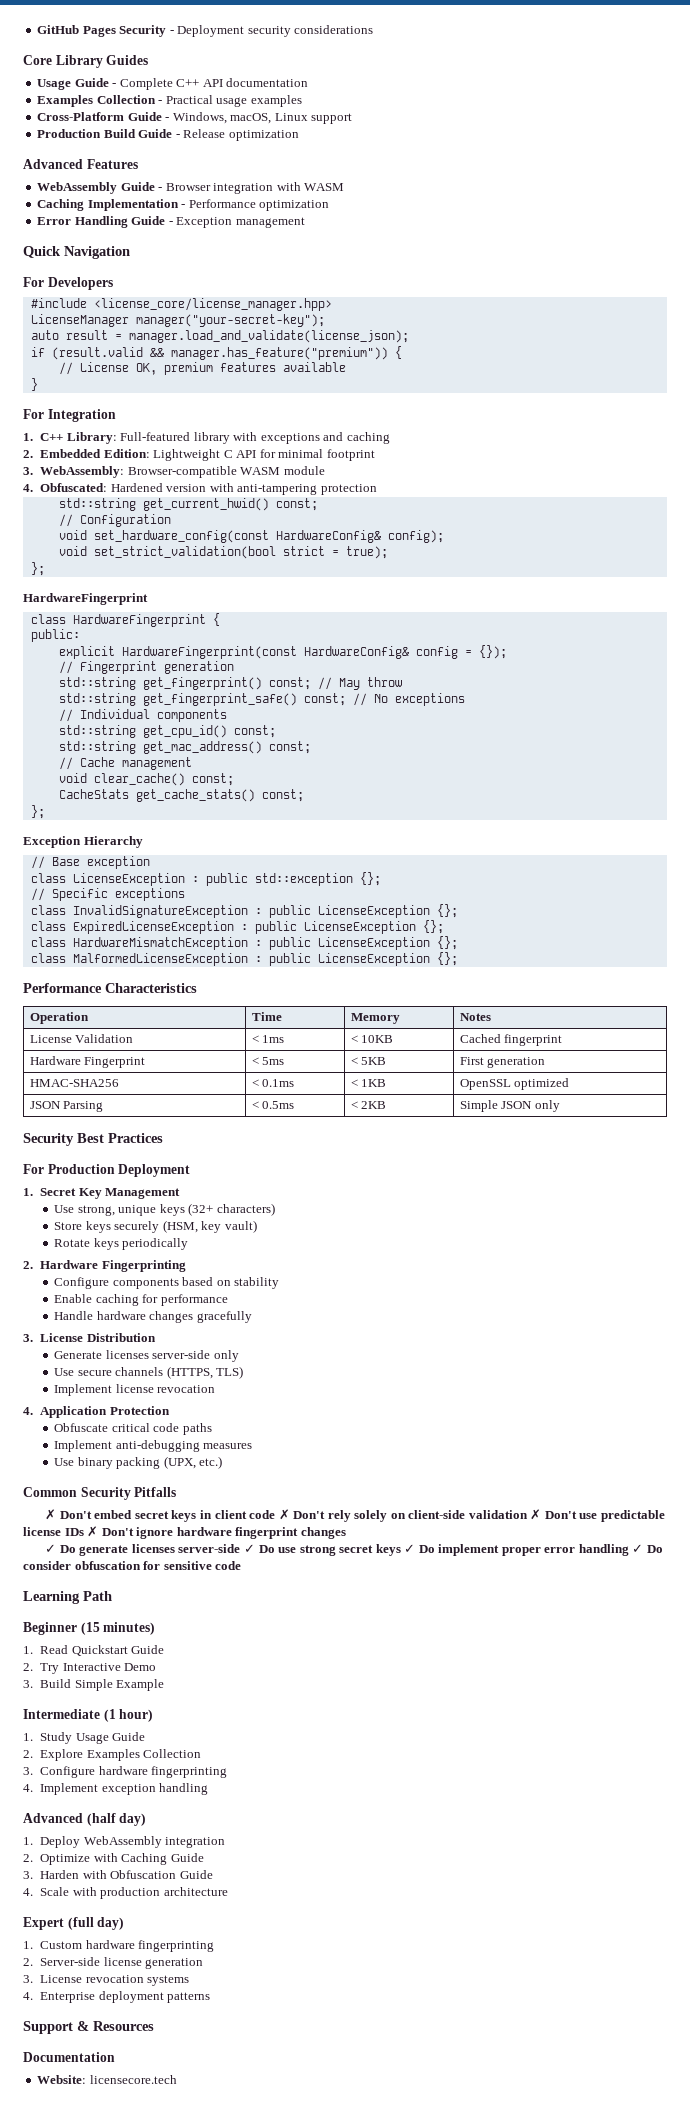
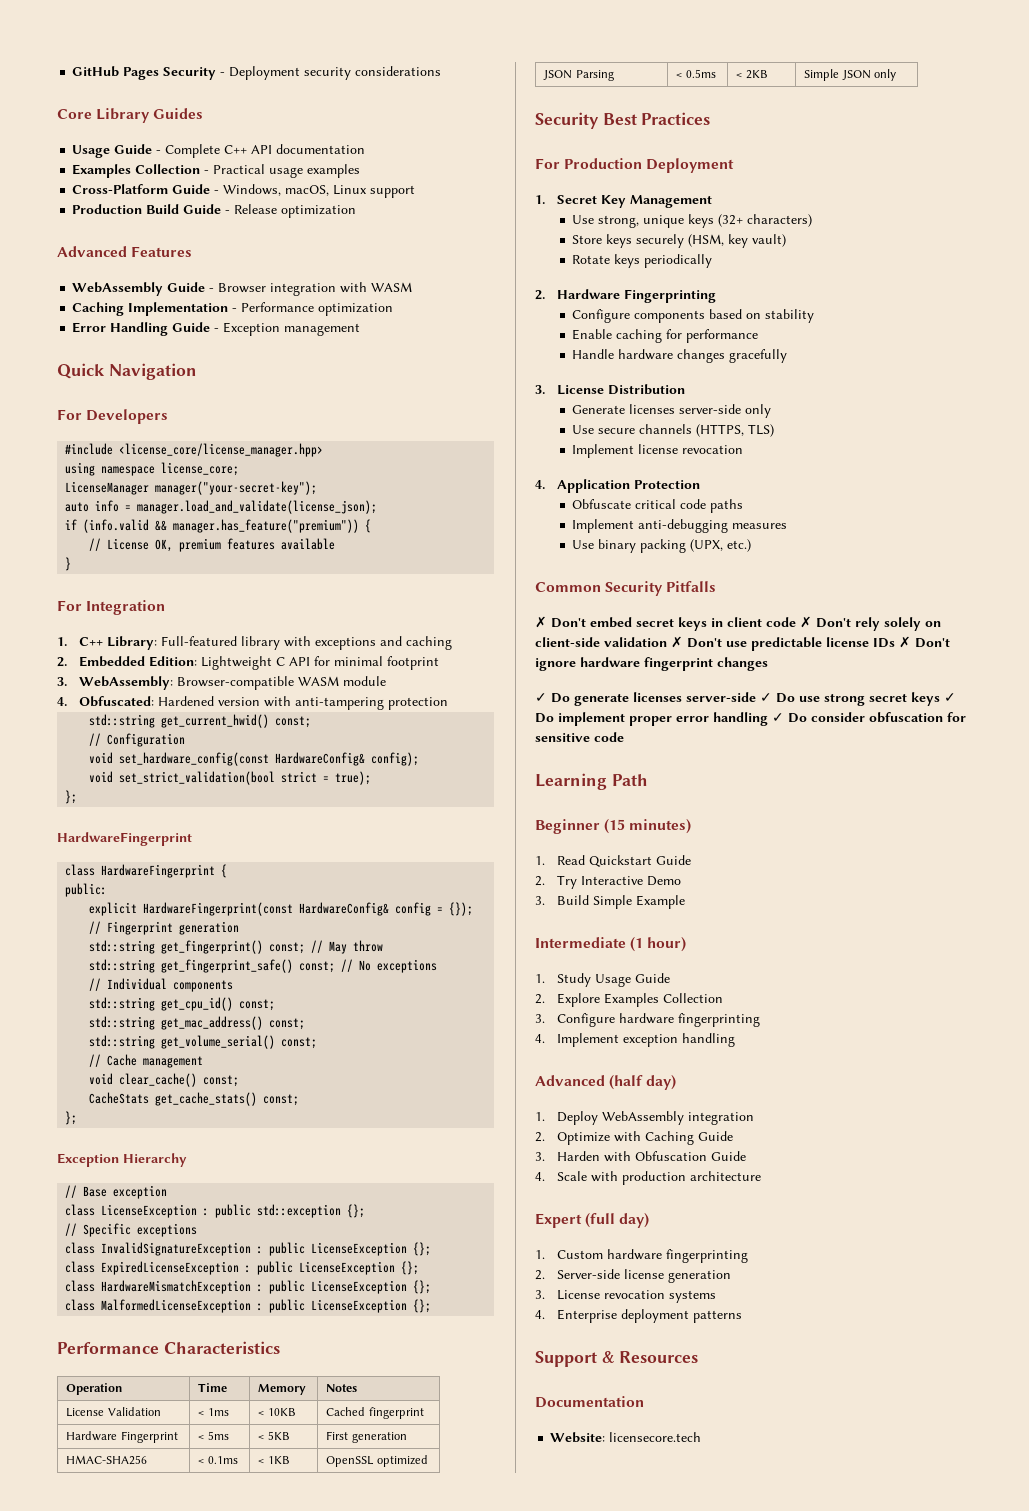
(332, 304) none -> [65,462,240,476] // using namespace license_core;
[65,330,108,340] result -> [95,500,120,512] info
[51,347,143,360] (result.valid -> [83,519,150,533] (info.valid
(311, 747) none -> [89,1035,318,1049] // std::string get_volume_serial() const;

